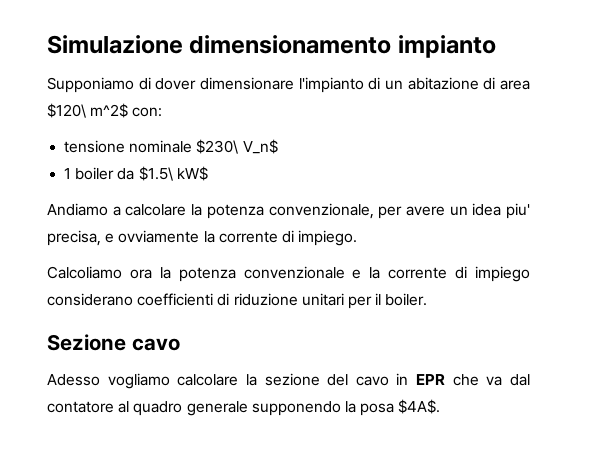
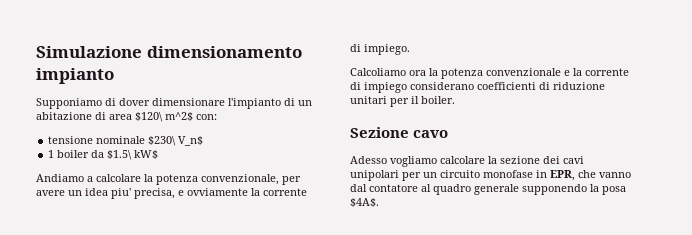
[327,373,503,386] del cavo in EPR che va -> [543,156,584,164] [350,170,631,181] dei cavi unipolari per un circuito monofase in EPR, che vanno

